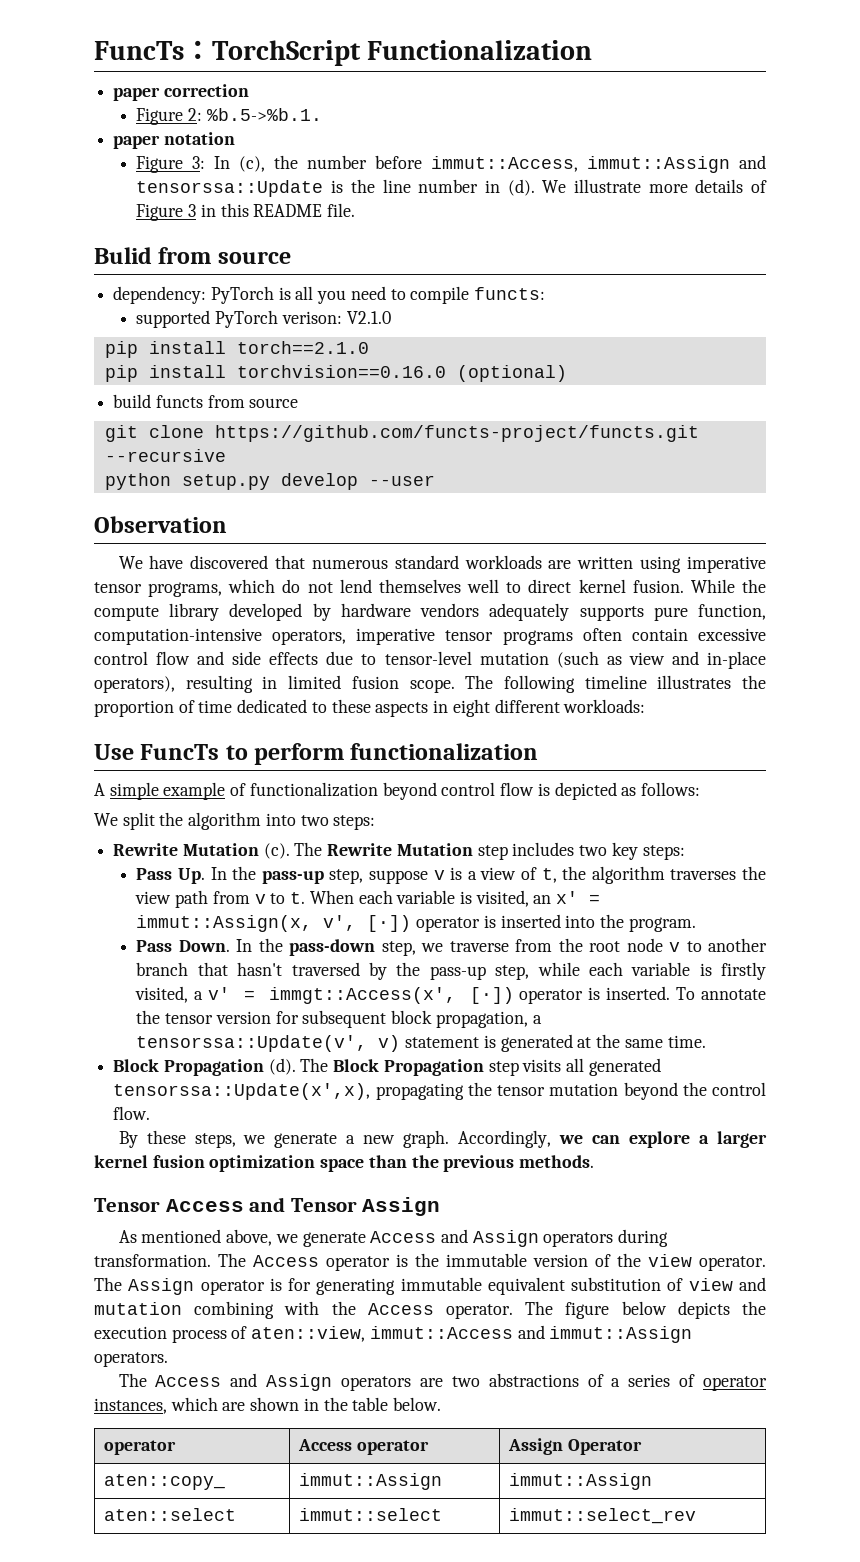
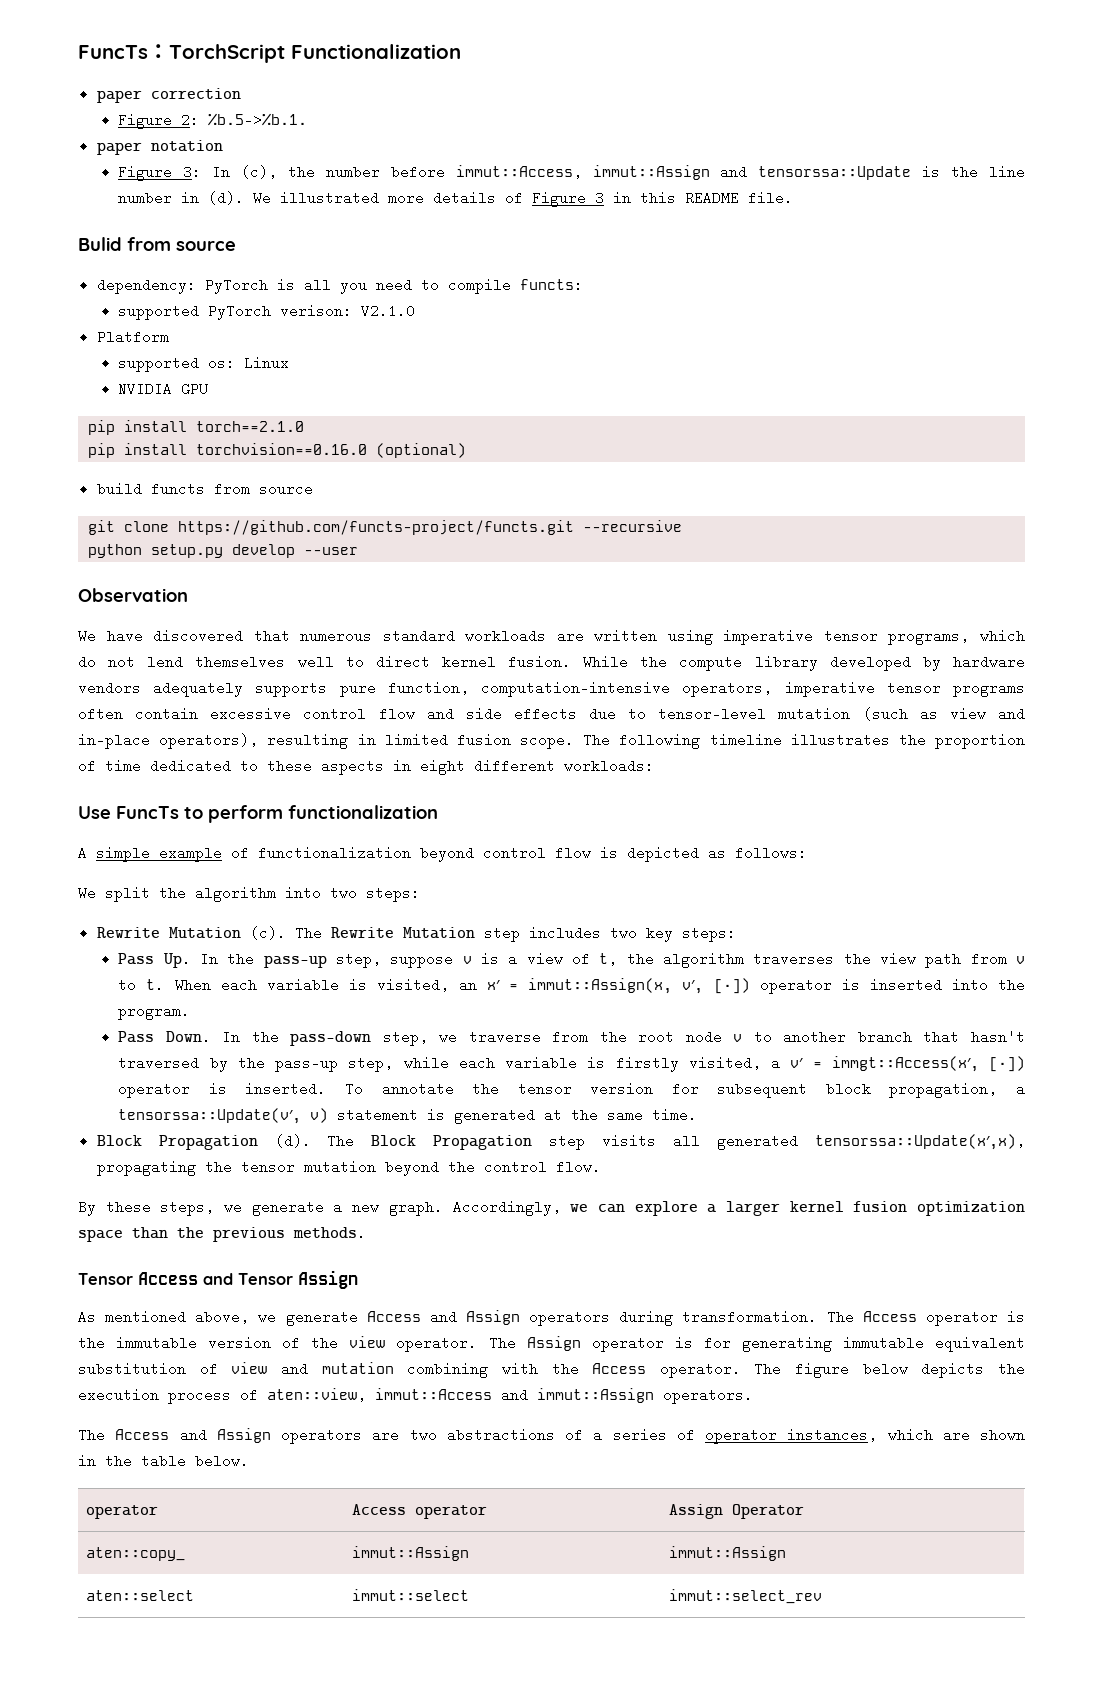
[573,179,641,193] illustrate -> [280,191,380,205] illustrated
(391, 317) none -> [96,330,169,344] [118,356,290,372] [118,382,209,396] // Platform // supported os: Linux // NVIDIA GPU

